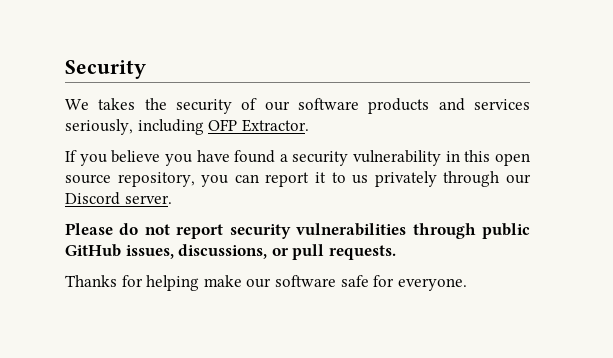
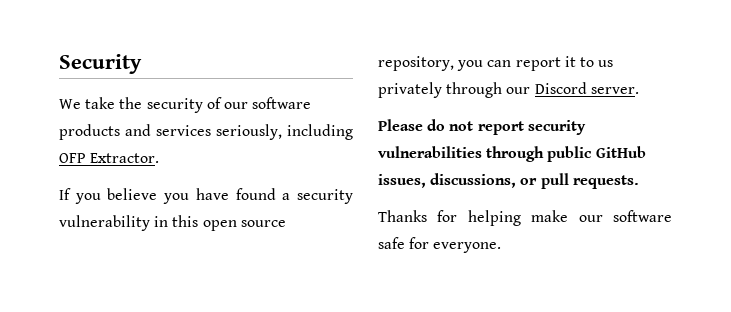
[98,98,136,110] takes -> [85,97,116,109] take

